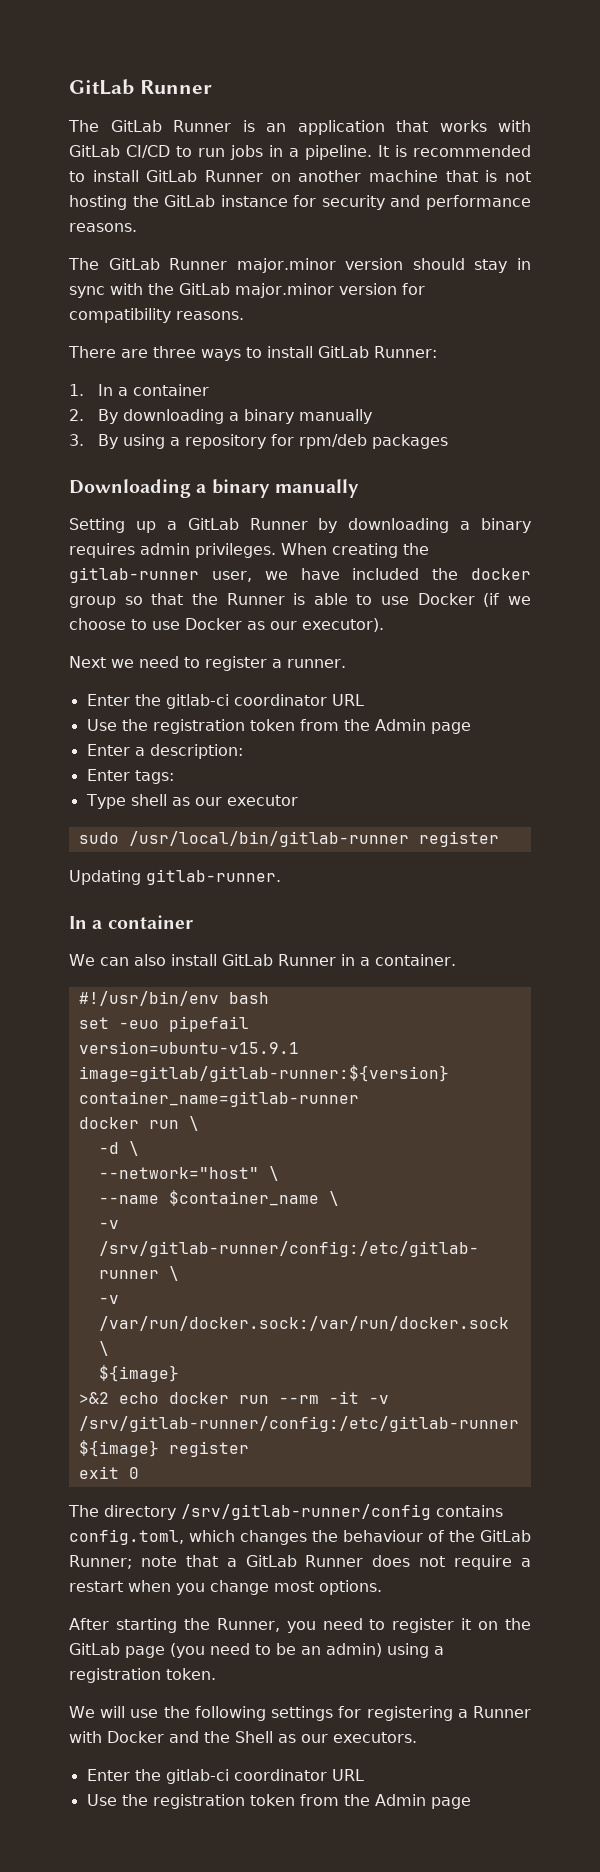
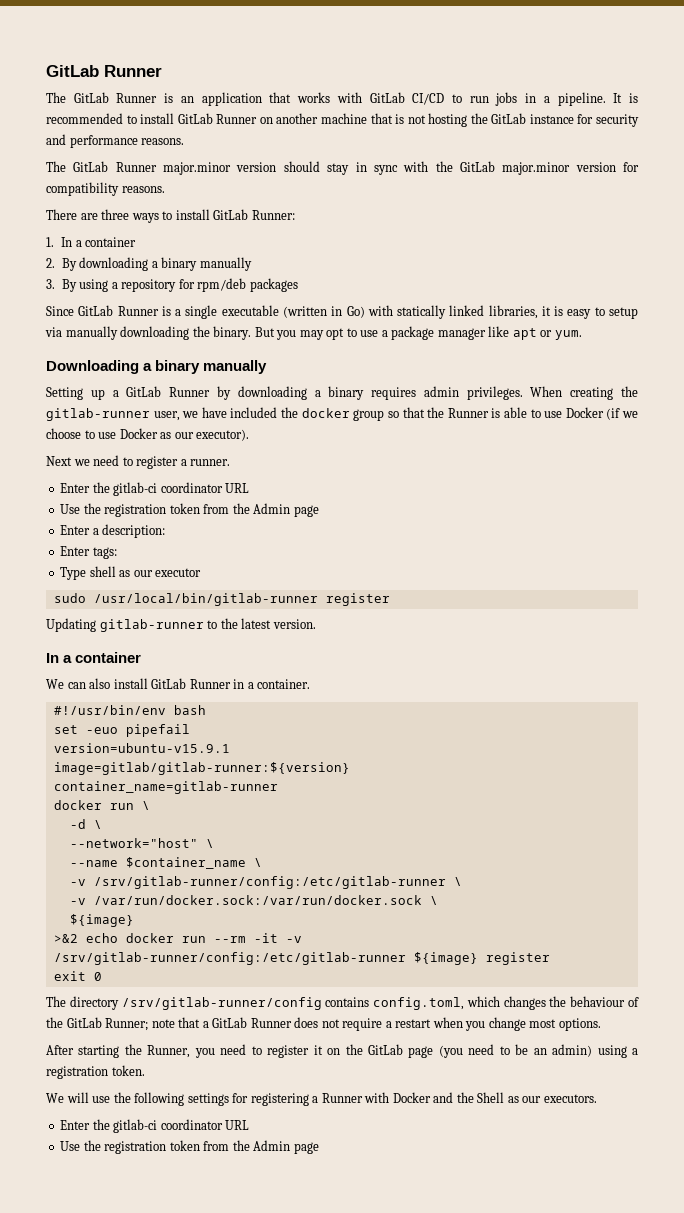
(448, 441) none -> [46,305,639,319] [45,326,582,340] // Since GitLab Runner is a single executable (written in Go) with statically linked libraries, it is easy to setup via manually downloading the binary. But you may opt to use a package manager like apt or yum.
[146,869,281,885] gitlab-runner. -> [99,618,316,632] gitlab-runner to the latest version.

